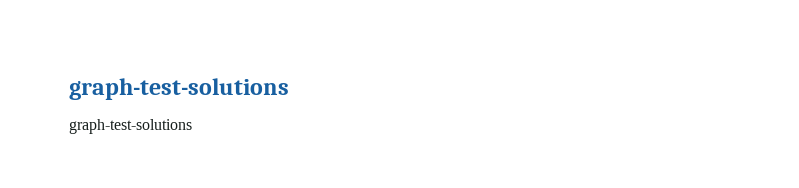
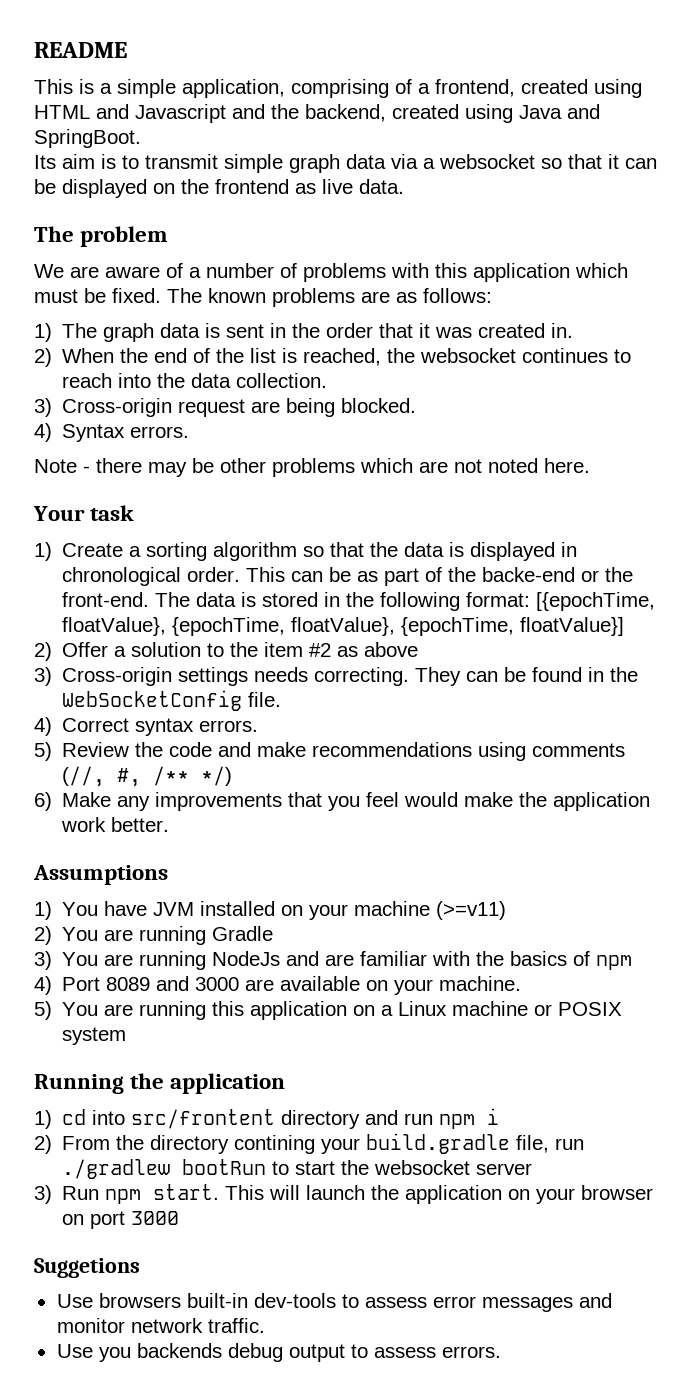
[69,78,289,100] [69,119,192,134] graph-test-solutions // graph-test-solutions -> [34,42,127,58] [34,79,642,98] [34,104,600,123] [34,129,141,148] [34,154,657,173] [34,179,404,198] [34,226,169,247] [34,263,628,282] [34,288,492,307] [34,323,574,342] [34,348,632,367] [62,373,328,388] [34,398,417,417] [34,423,190,442] [34,458,590,477] [33,505,135,521] [34,542,578,561] [62,567,634,586] [62,592,656,611] [62,617,625,636] [34,642,419,661] [34,667,639,686] [62,690,282,711] [34,717,259,736] [34,742,626,761] [62,766,233,787] [34,792,651,811] [61,817,170,832] [33,865,168,885] [34,901,507,920] [34,926,274,945] [34,951,633,970] [34,976,522,995] [34,1001,623,1020] [62,1027,127,1045] [34,1073,286,1094] [34,1108,500,1129] [34,1133,585,1154] [62,1159,533,1179] [34,1184,654,1204] [62,1211,180,1229] [34,1258,140,1278] [56,1293,612,1312] [56,1318,265,1333] [56,1343,501,1362] README // This is a simple application, comprising of a frontend, created using HTML and Javascript and the backend, created using Java and SpringBoot. // Its aim is to transmit simple graph data via a websocket so that it can be displayed on the frontend as live data. // The problem // We are aware of a number of problems with this application which must be fixed. The known problems are as follows: // 1) The graph data is sent in the order that it was created in. // 2) When the end of the list is reached, the websocket continues to reach into the data collection. // 3) Cross-origin request are being blocked. // 4) Syntax errors. // Note - there may be other problems which are not noted here. // Your task // 1) Create a sorting algorithm so that the data is displayed in chronological order. This can be as part of the backe-end or the front-end. The data is stored in the following format: [{epochTime, floatValue}, {epochTime, floatValue}, {epochTime, floatValue}] // 2) Offer a solution to the item #2 as above // 3) Cross-origin settings needs correcting. They can be found in the WebSocketConfig file. // 4) Correct syntax errors. // 5) Review the code and make recommendations using comments (//, #, /** */) // 6) Make any improvements that you feel would make the application work better. // Assumptions // 1) You have JVM installed on your machine (>=v11) // 2) You are running Gradle // 3) You are running NodeJs and are familiar with the basics of npm // 4) Port 8089 and 3000 are available on your machine. // 5) You are running this application on a Linux machine or POSIX system // Running the application // 1) cd into src/frontent directory and run npm i // 2) From the directory contining your build.gradle file, run ./gradlew bootRun to start the websocket server // 3) Run npm start. This will launch the application on your browser on port 3000 // Suggetions // Use browsers built-in dev-tools to assess error messages and monitor network traffic. // Use you backends debug output to assess errors.

